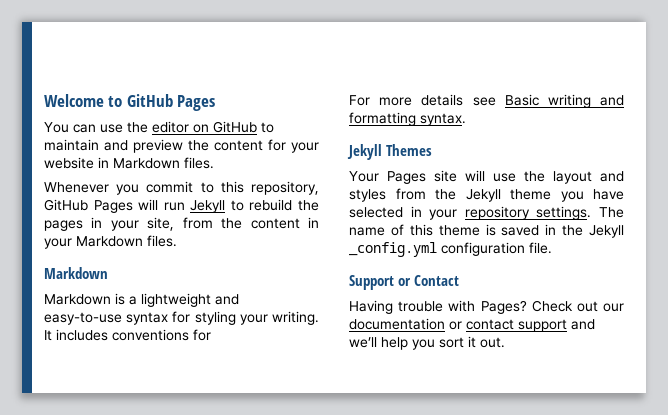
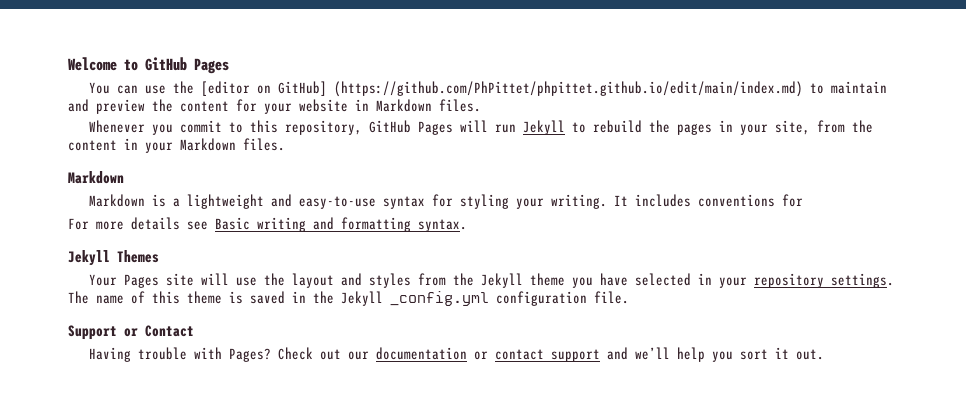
[152,121,257,133] editor on GitHub -> [200,81,803,97] [editor on GitHub] (https://github.com/PhPittet/phpittet.github.io/edit/main/index.md)

